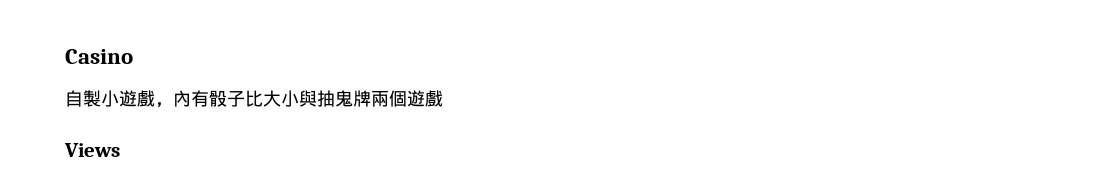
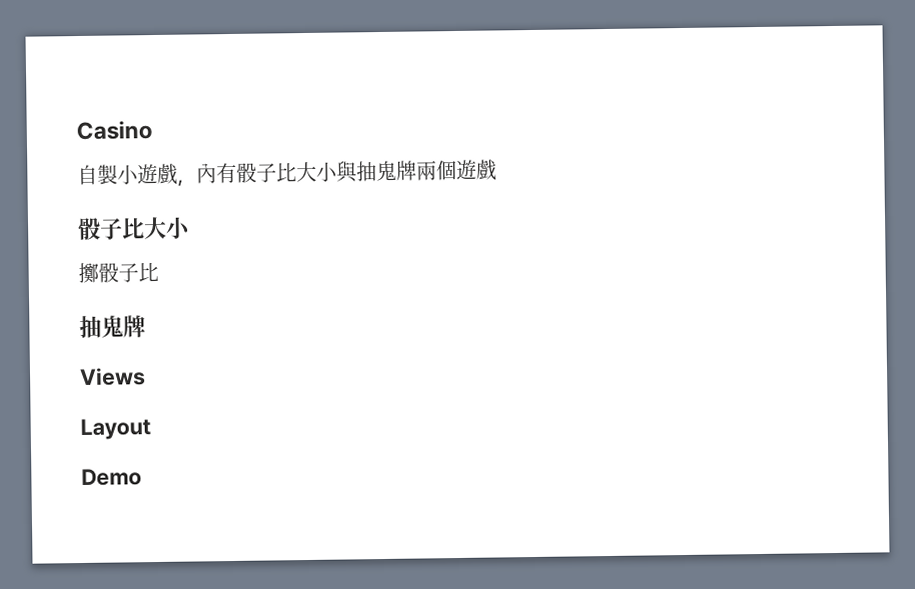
(443, 98) none -> [77,216,191,241] [78,261,159,284] [79,315,146,339] // 骰子比大小 // 擲骰子比 // 抽鬼牌
(120, 150) none -> [80,418,151,441] [81,468,142,487] // Layout // Demo

